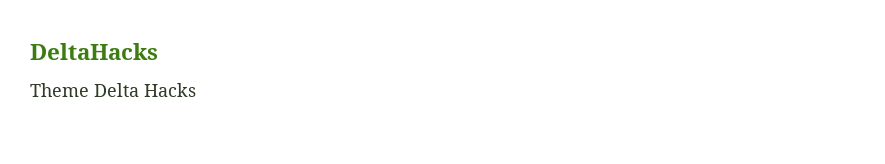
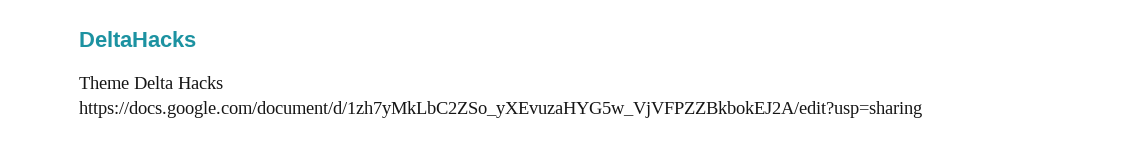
(196, 90) none -> [79,101,922,118] https://docs.google.com/document/d/1zh7yMkLbC2ZSo_yXEvuzaHYG5w_VjVFPZZBkbokEJ2A/edit?usp=sharing

